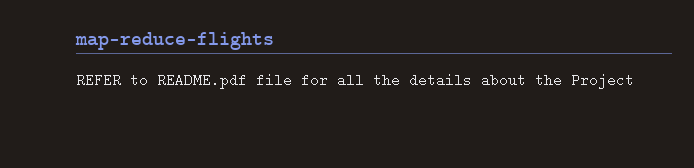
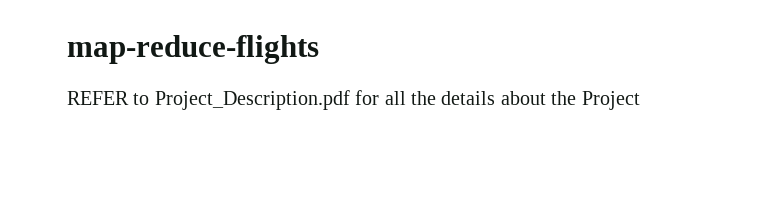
[157,73,292,89] README.pdf file -> [154,90,350,110] Project_Description.pdf

